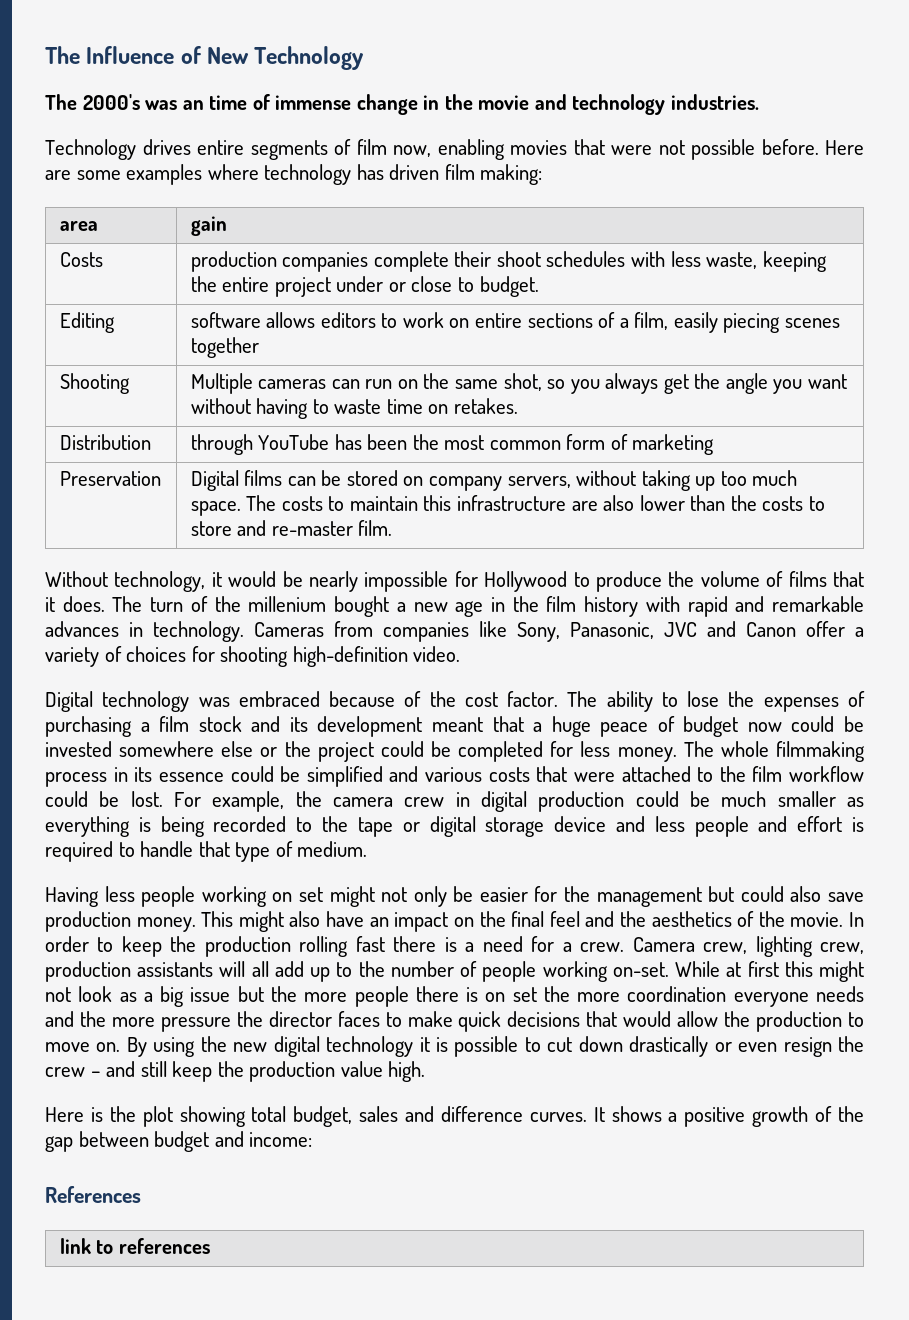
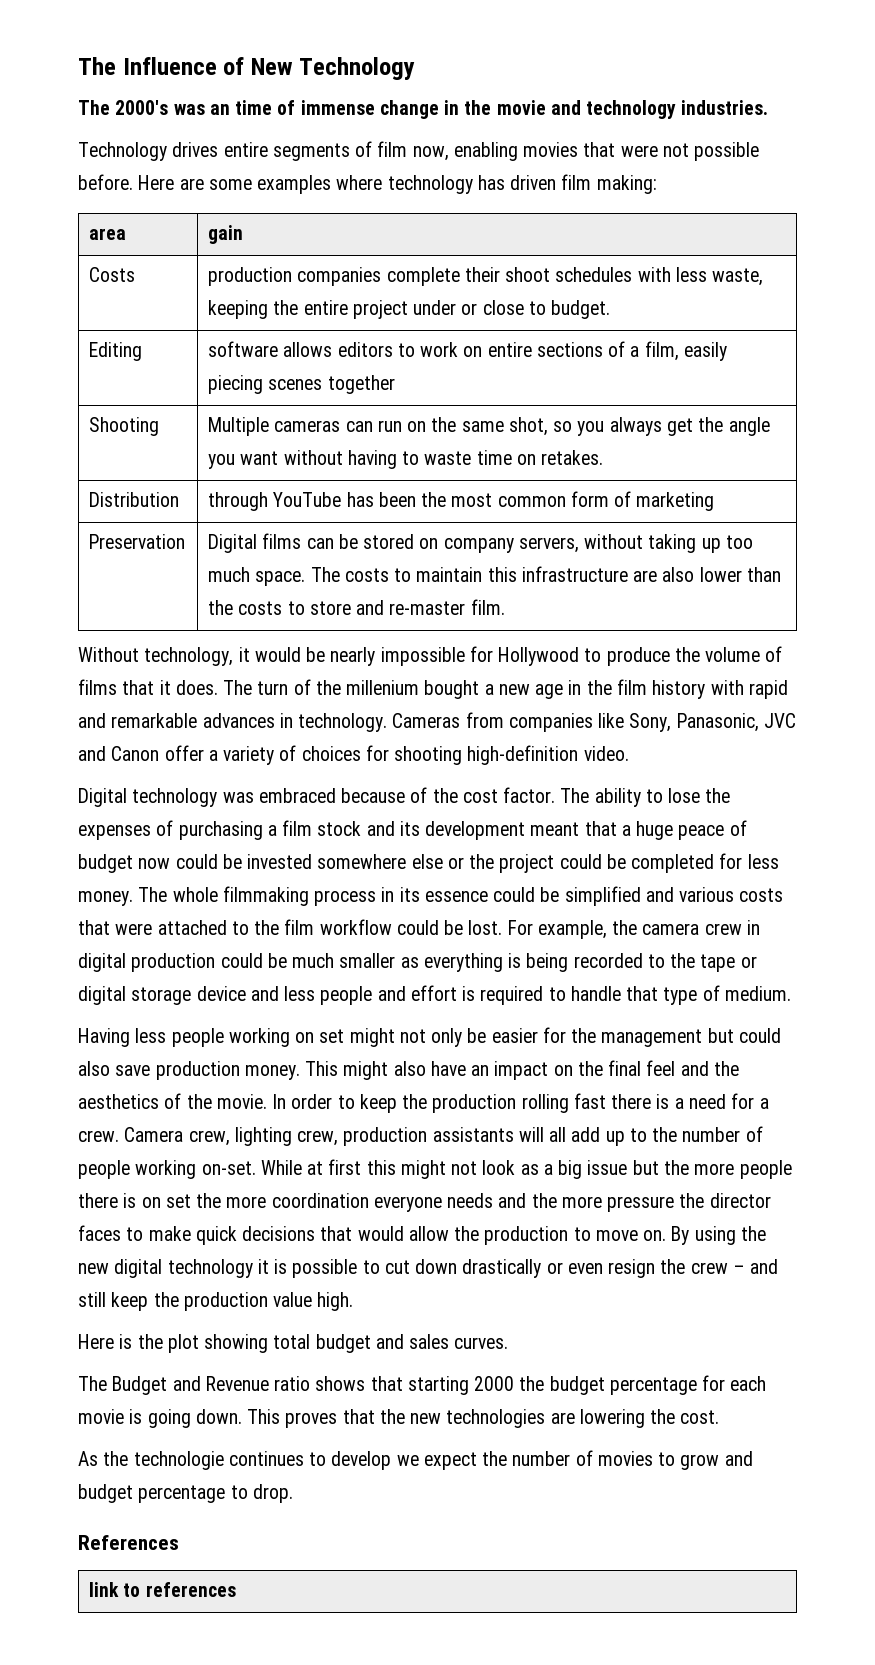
[293,1106,864,1127] [45,1131,313,1152] budget, sales and difference curves. It shows a positive growth of the gap between budget and income: -> [315,1334,509,1353] [78,1375,767,1395] [78,1409,720,1428] [78,1450,753,1470] [78,1484,293,1503] budget and sales curves. // The Budget and Revenue ratio shows that starting 2000 the budget percentage for each movie is going down. This proves that the new technologies are lowering the cost. // As the technologie continues to develop we expect the number of movies to grow and budget percentage to drop.

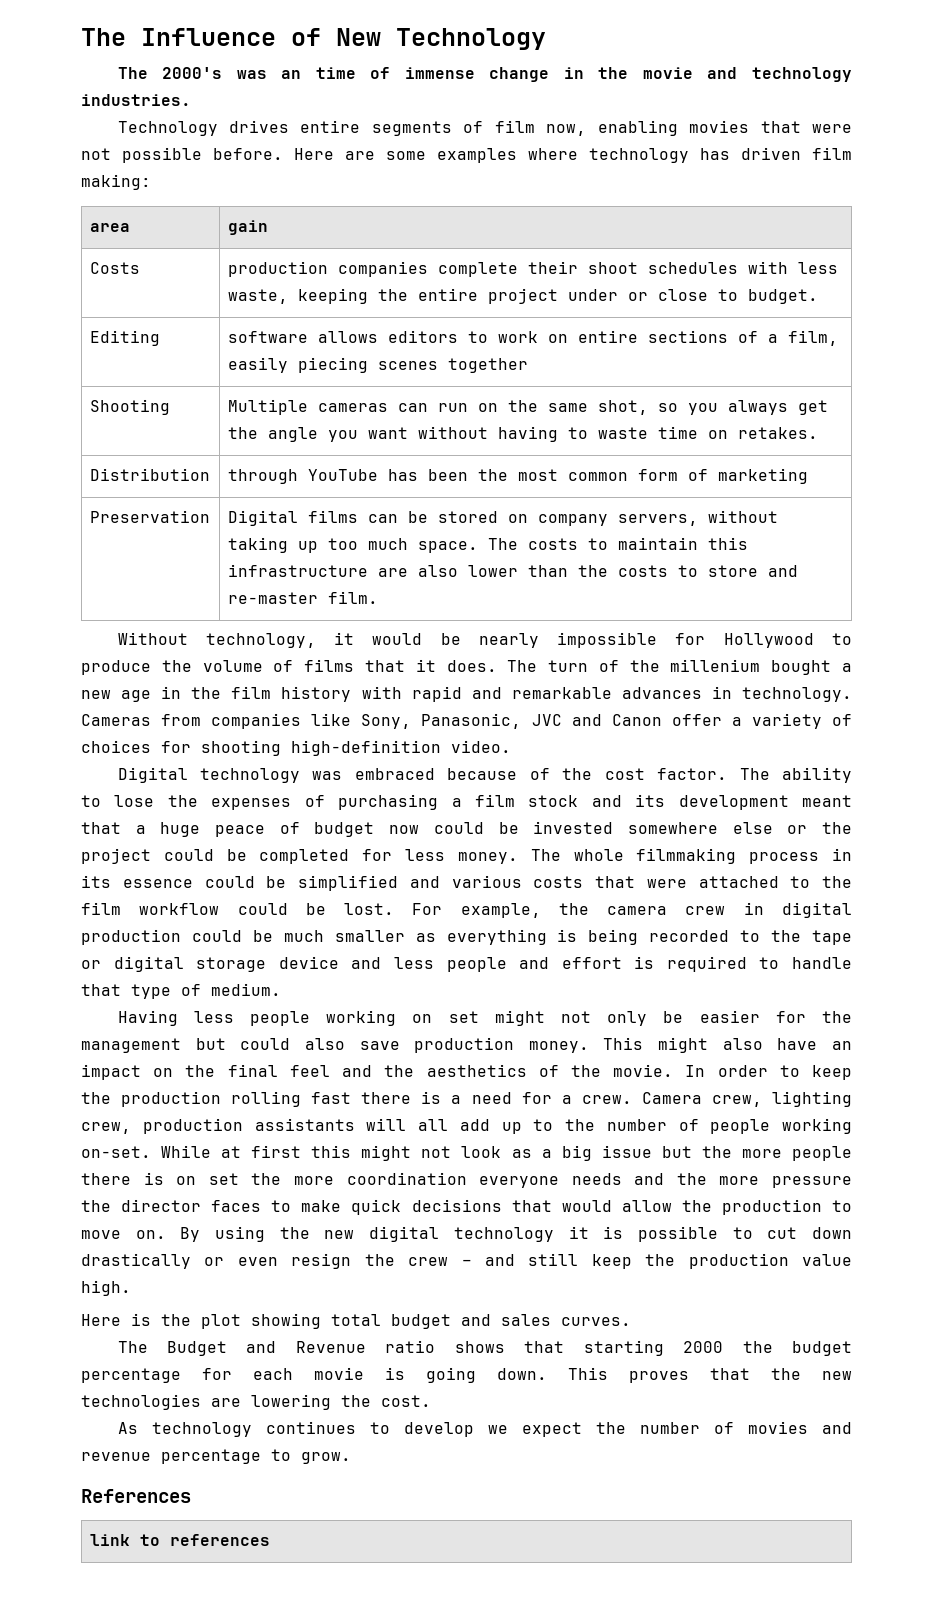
[103,1451,224,1470] the technologie -> [151,1422,252,1437] technology
[658,1451,753,1470] [78,1484,133,1503] to grow and budget -> [822,1422,852,1434] [81,1452,151,1461] and revenue
[252,1484,293,1503] drop. -> [301,1452,351,1464] grow.

